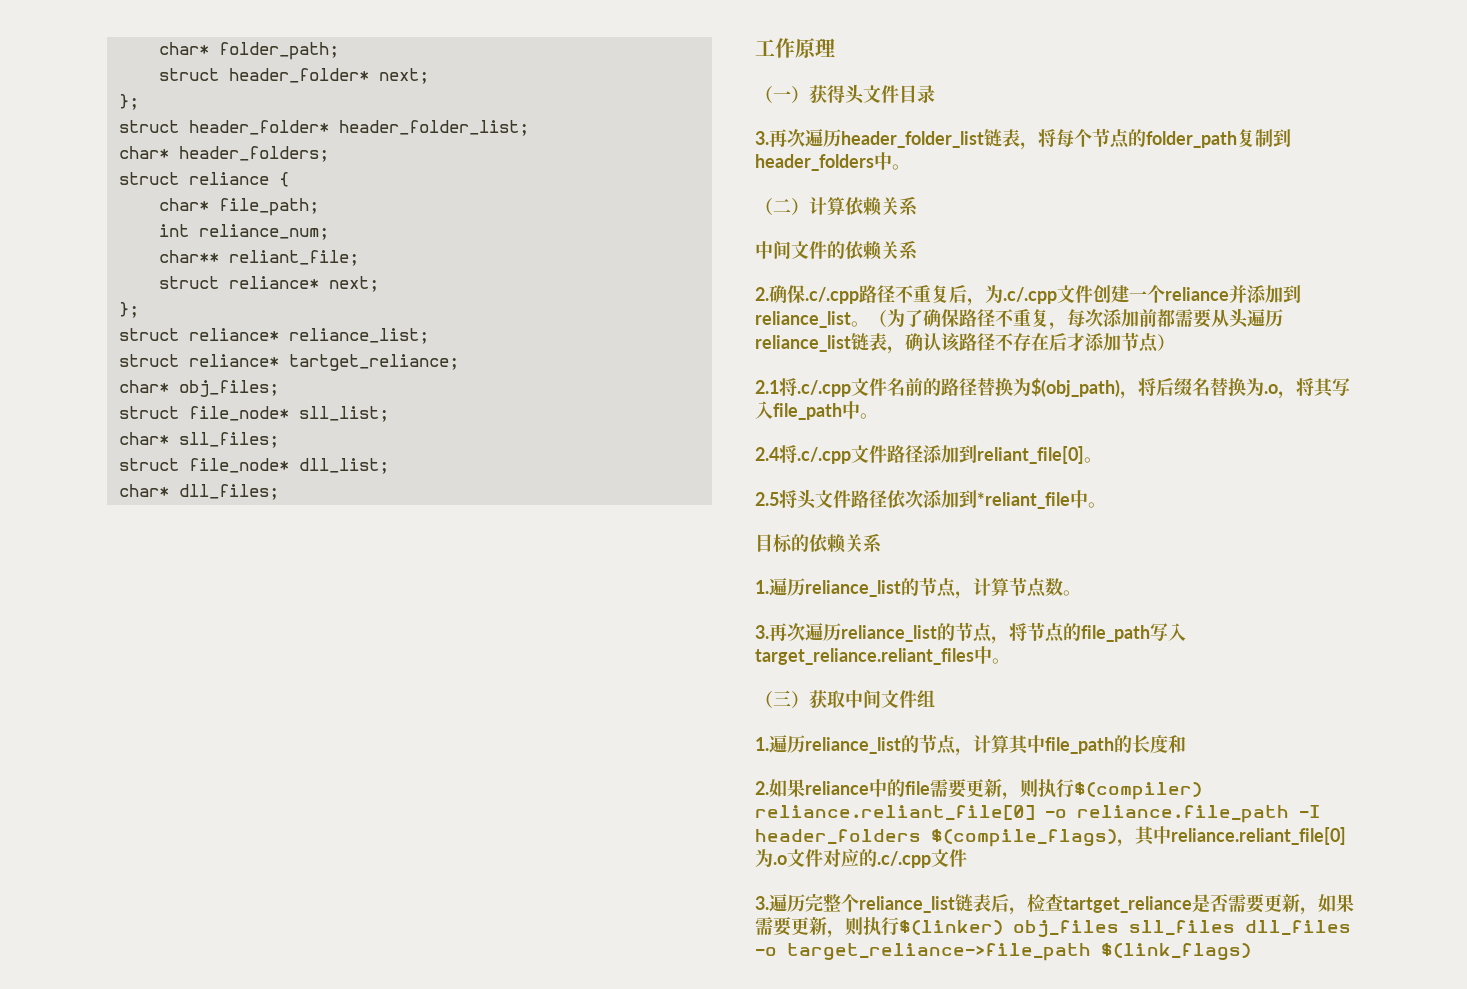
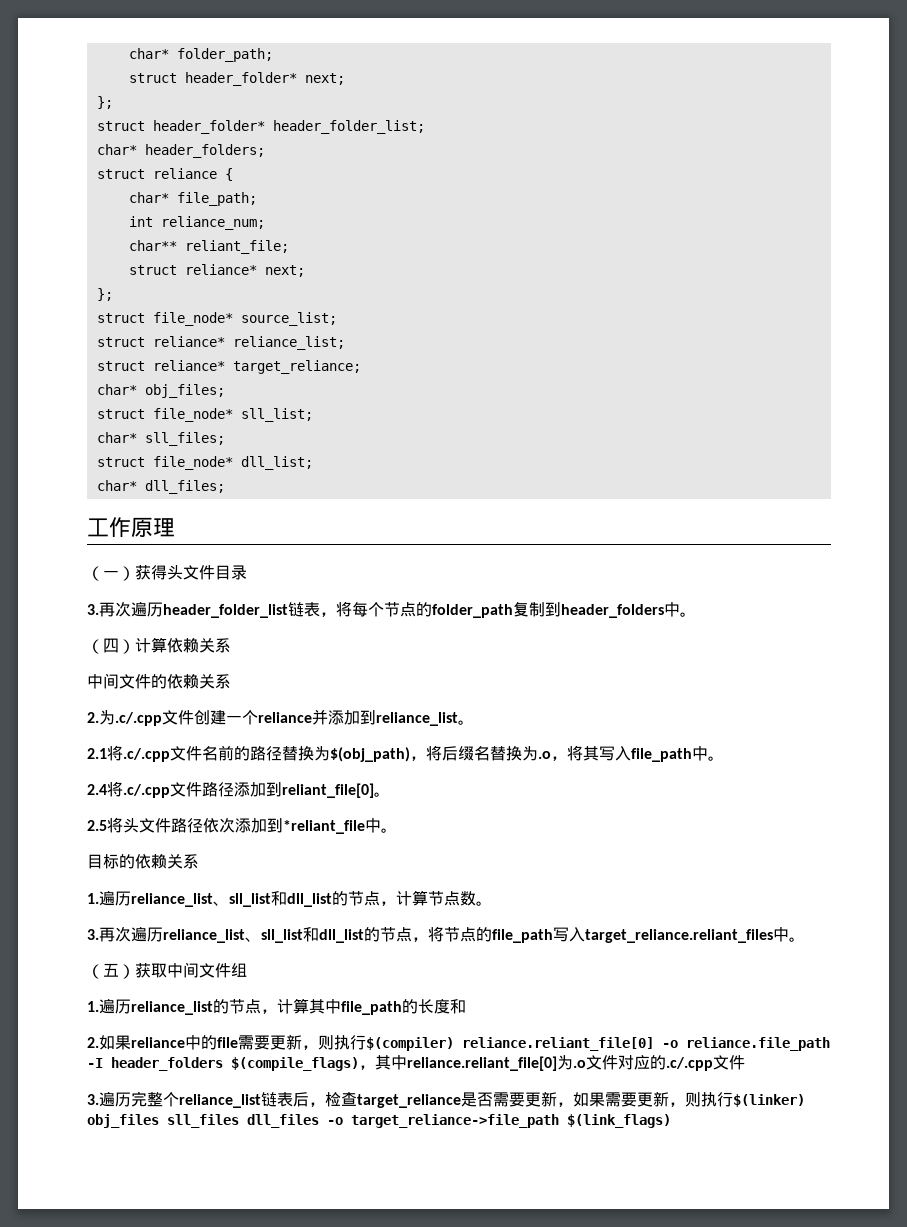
(139, 310) none -> [96,312,337,326] // struct file_node* source_list;
[289,354,459,371] tartget_reliance; -> [232,360,361,374] target_reliance;
[773,199,791,213] 二 -> [103,638,119,653] 四
[769,285,985,306] 确保.c/.cpp路径不重复后， -> (99, 717) none
[869,308,1283,330] [755,332,1175,354] （为了确保路径不重复，每次添加前都需要从头遍历reliance_list链表，确认该路径不存在后才添加节点） -> (474, 722) none
(901, 588) none -> [213,891,332,907] 、sll_list和dll_list
(937, 633) none -> [245,927,364,943] 、sll_list和dll_list
[773,690,791,706] 三 -> [103,963,119,977] 五
[1063,896,1192,913] tartget_reliance -> [357,1094,461,1108] target_reliance

